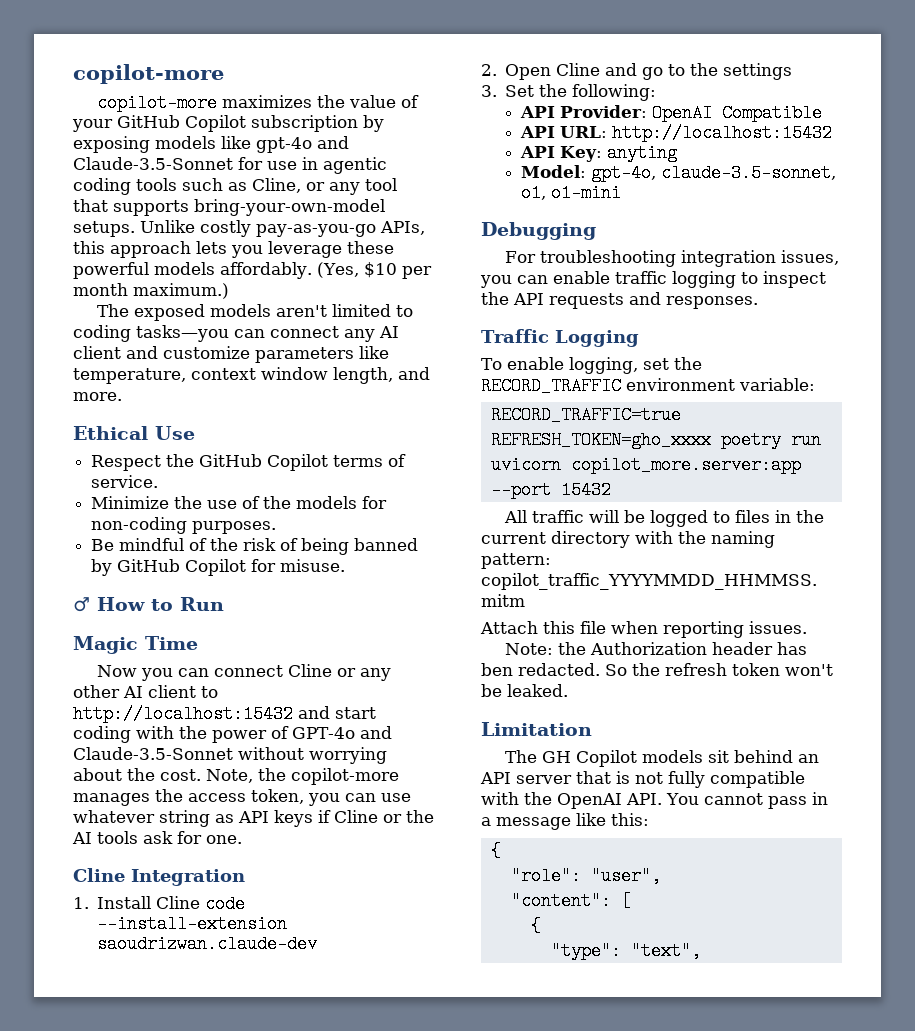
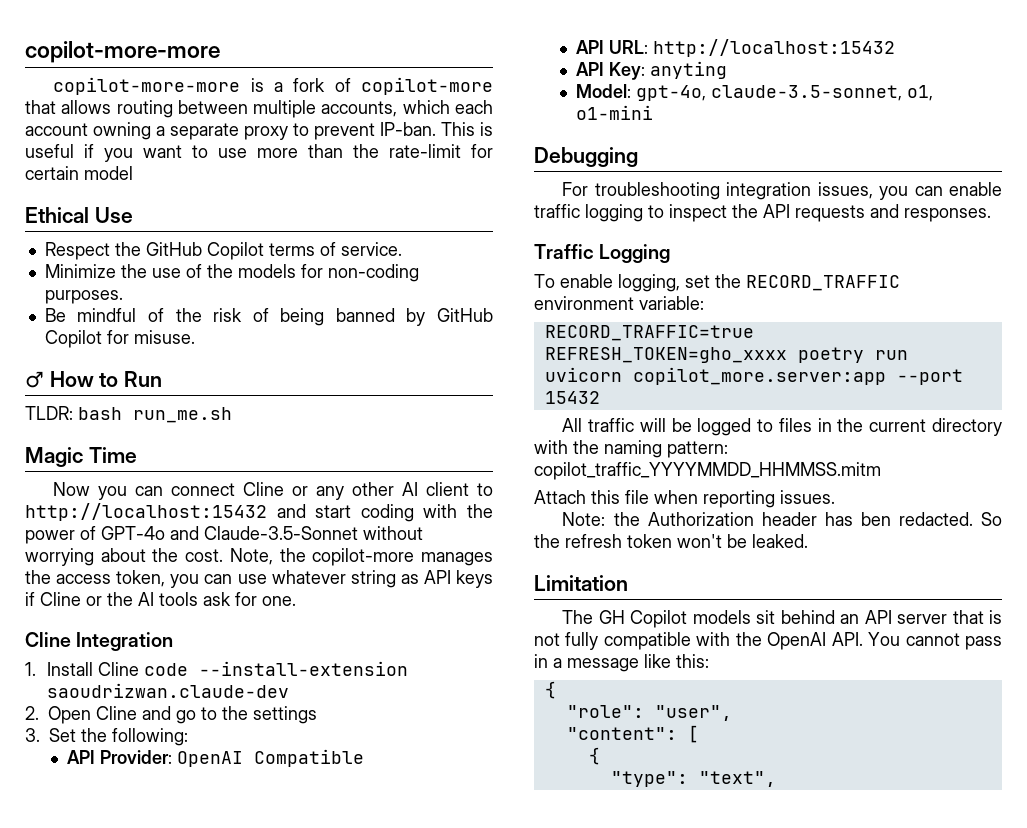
[73,64,224,84] [96,94,419,112] [72,115,384,132] [73,136,349,153] [73,157,387,174] [73,178,397,195] [73,199,385,216] [73,220,425,237] [73,241,394,258] [73,262,432,279] [73,283,229,299] [96,304,413,321] [73,325,399,342] [73,346,389,363] [73,367,430,384] [73,392,122,401] copilot-more // copilot-more maximizes the value of your GitHub Copilot subscription by exposing models like gpt-4o and Claude-3.5-Sonnet for use in agentic coding tools such as Cline, or any tool that supports bring-your-own-model setups. Unlike costly pay-as-you-go APIs, this approach lets you leverage these powerful models affordably. (Yes, $10 per month maximum.) // The exposed models aren't limited to coding tasks—you can connect any AI client and customize parameters like temperature, context window length, and more. -> [25,41,220,63] [53,77,494,95] [25,100,493,118] [25,122,493,140] [25,144,493,162] [25,166,133,180] copilot-more-more // copilot-more-more is a fork of copilot-more that allows routing between multiple accounts, which each account owning a separate proxy to prevent IP-ban. This is useful if you want to use more than the rate-limit for certain model
(224, 604) none -> [25,406,232,423] // TLDR: bash run_me.sh

